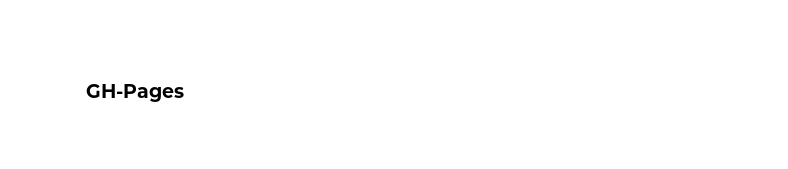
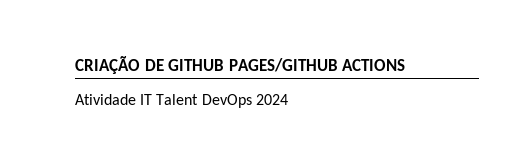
[86,84,184,102] GH-Pages -> [75,56,406,74] [75,94,288,108] CRIAÇÃO DE GITHUB PAGES/GITHUB ACTIONS // Atividade IT Talent DevOps 2024

